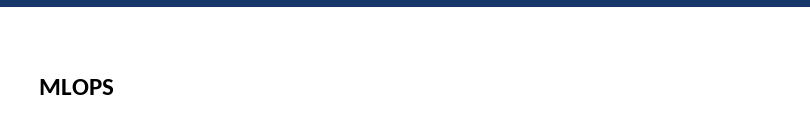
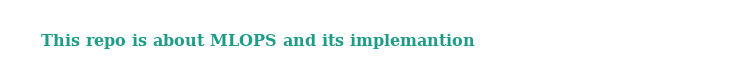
[39,79,114,95] MLOPS -> [41,34,475,49] This repo is about MLOPS and its implemantion

